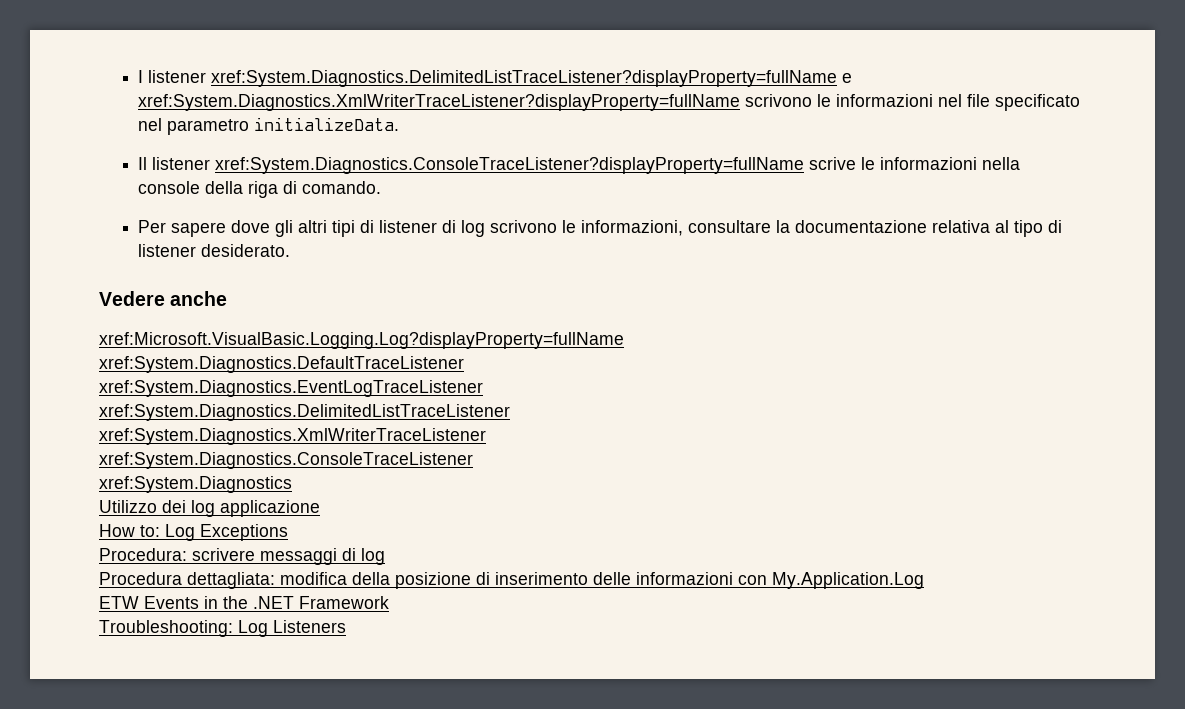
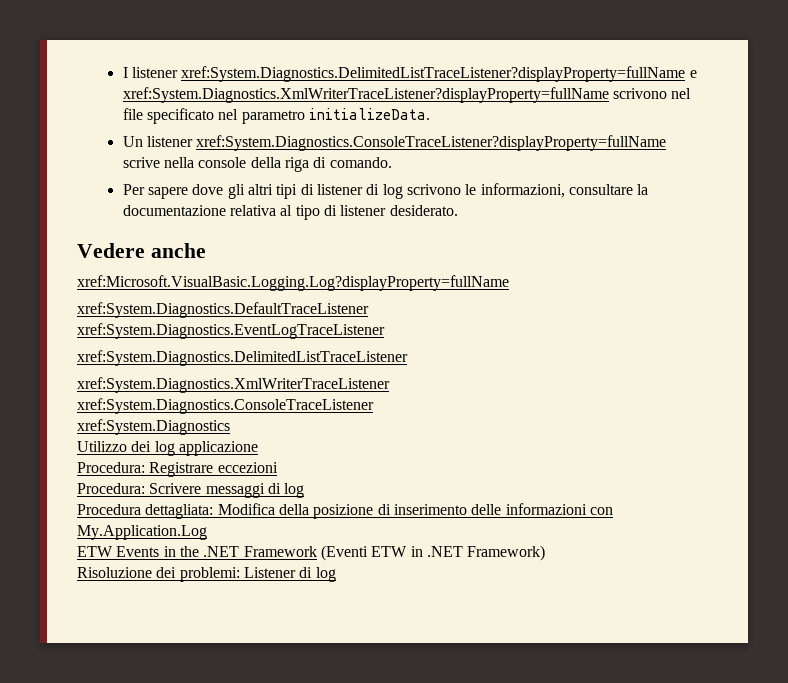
[817,94,934,107] le informazioni -> (668, 93) none
[138,157,148,170] Il -> [122,136,143,147] Un
[861,157,978,170] le informazioni -> (160, 162) none
[99,524,288,541] [99,548,255,561] How to: Log Exceptions // Procedura: scrivere -> [77,462,278,477] [77,483,202,494] Procedura: Registrare eccezioni // Procedura: Scrivere
[280,572,347,585] modifica -> [217,503,275,515] Modifica
[99,620,346,637] // Troubleshooting: Log Listeners -> [320,545,546,561] [77,567,336,582] (Eventi ETW in .NET Framework) // Risoluzione dei problemi: Listener di log

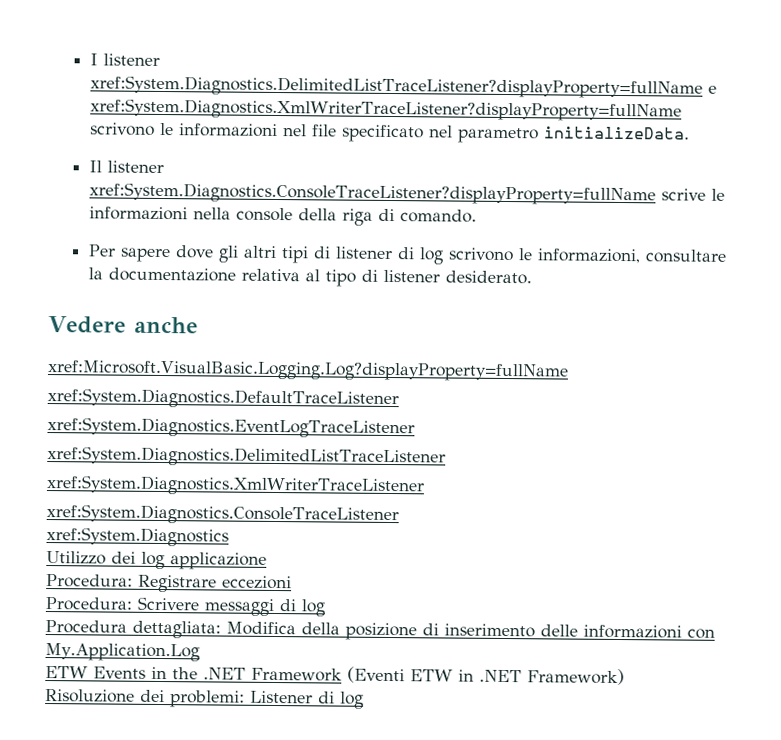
(668, 93) none -> [159,122,278,138] le informazioni
[122,136,143,147] Un -> [88,160,102,173] Il
(160, 162) none -> [710,188,725,201] [88,206,188,221] le informazioni

